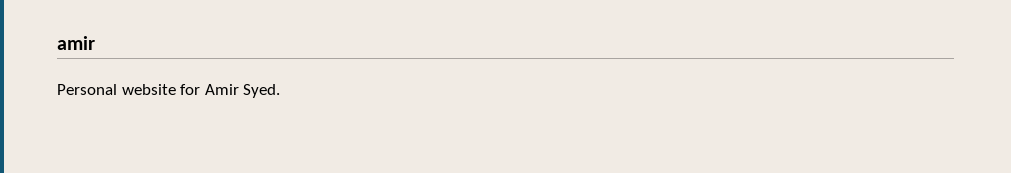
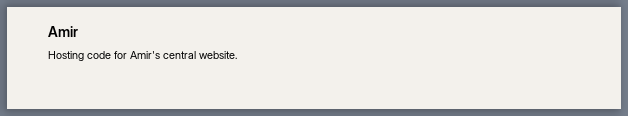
[57,36,95,50] [57,84,281,98] amir // Personal website for Amir Syed. -> [48,26,78,37] [48,51,237,61] Amir // Hosting code for Amir's central website.

